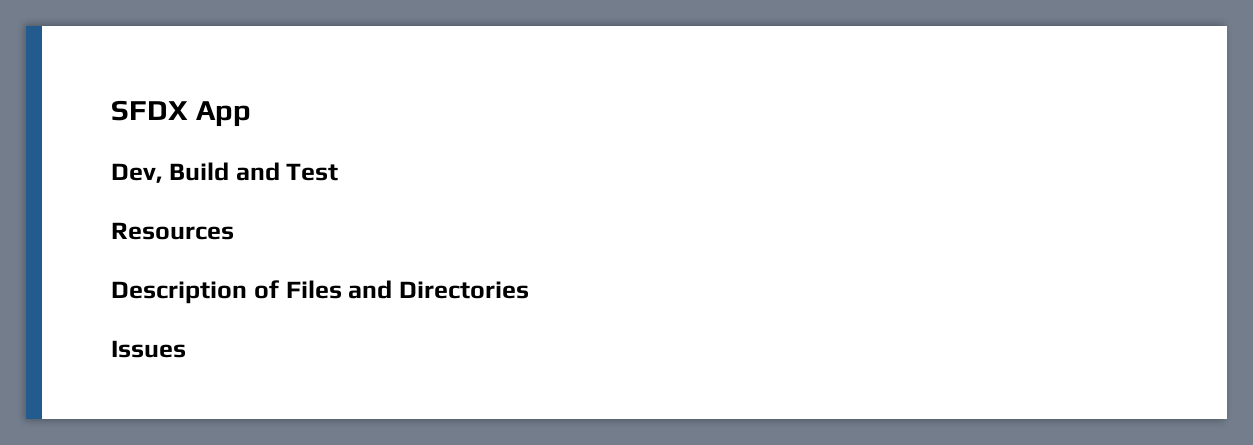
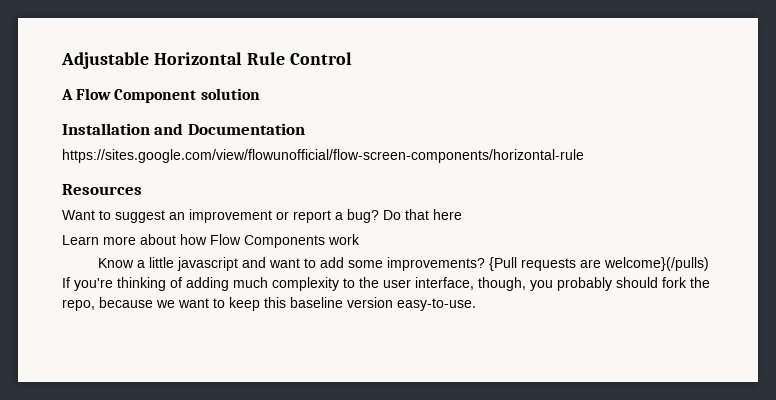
[111,100,251,127] [111,162,339,183] [111,222,234,240] [111,280,529,304] [111,340,186,358] SFDX App // Dev, Build and Test // Resources // Description of Files and Directories // Issues -> [61,52,352,69] [61,88,260,103] [62,123,305,135] [62,149,584,163] [62,184,142,195] [62,209,462,223] [62,234,360,248] [97,257,709,271] [62,277,710,291] [62,297,476,311] Adjustable Horizontal Rule Control // A Flow Component solution // Installation and Documentation // https://sites.google.com/view/flowunofficial/flow-screen-components/horizontal-rule // Resources // Want to suggest an improvement or report a bug? Do that here // Learn more about how Flow Components work // Know a little javascript and want to add some improvements? {Pull requests are welcome}(/pulls) If you're thinking of adding much complexity to the user interface, though, you probably should fork the repo, because we want to keep this baseline version easy-to-use.

